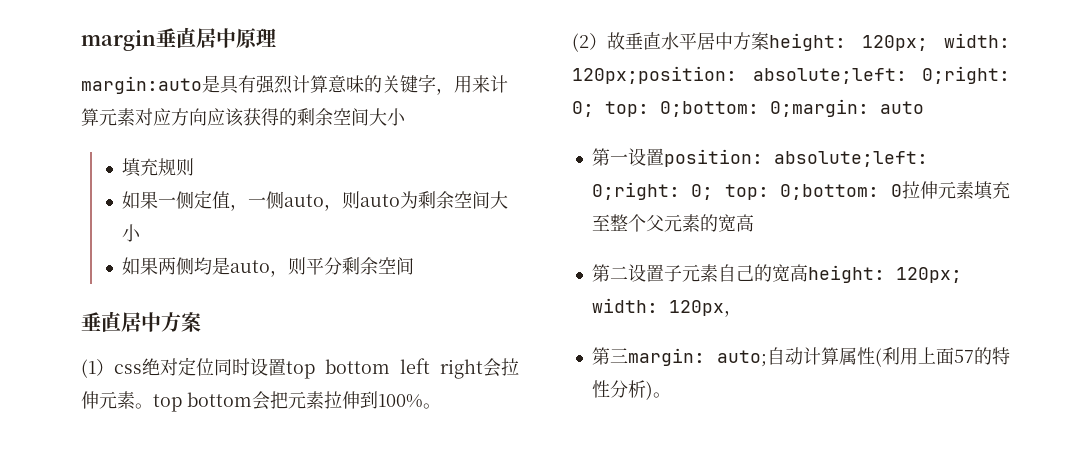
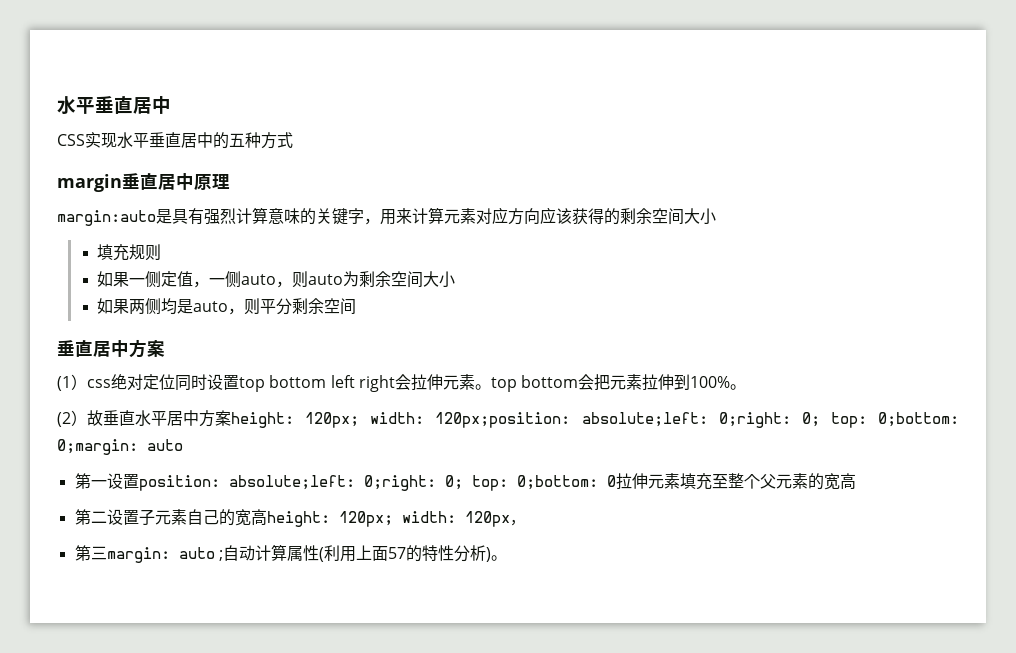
(81, 40) none -> [57,96,171,114] [57,132,293,149] 水平垂直居中 // CSS实现水平垂直居中的五种方式 //
[717,350,767,367] auto; -> [178,547,223,561] auto ;

